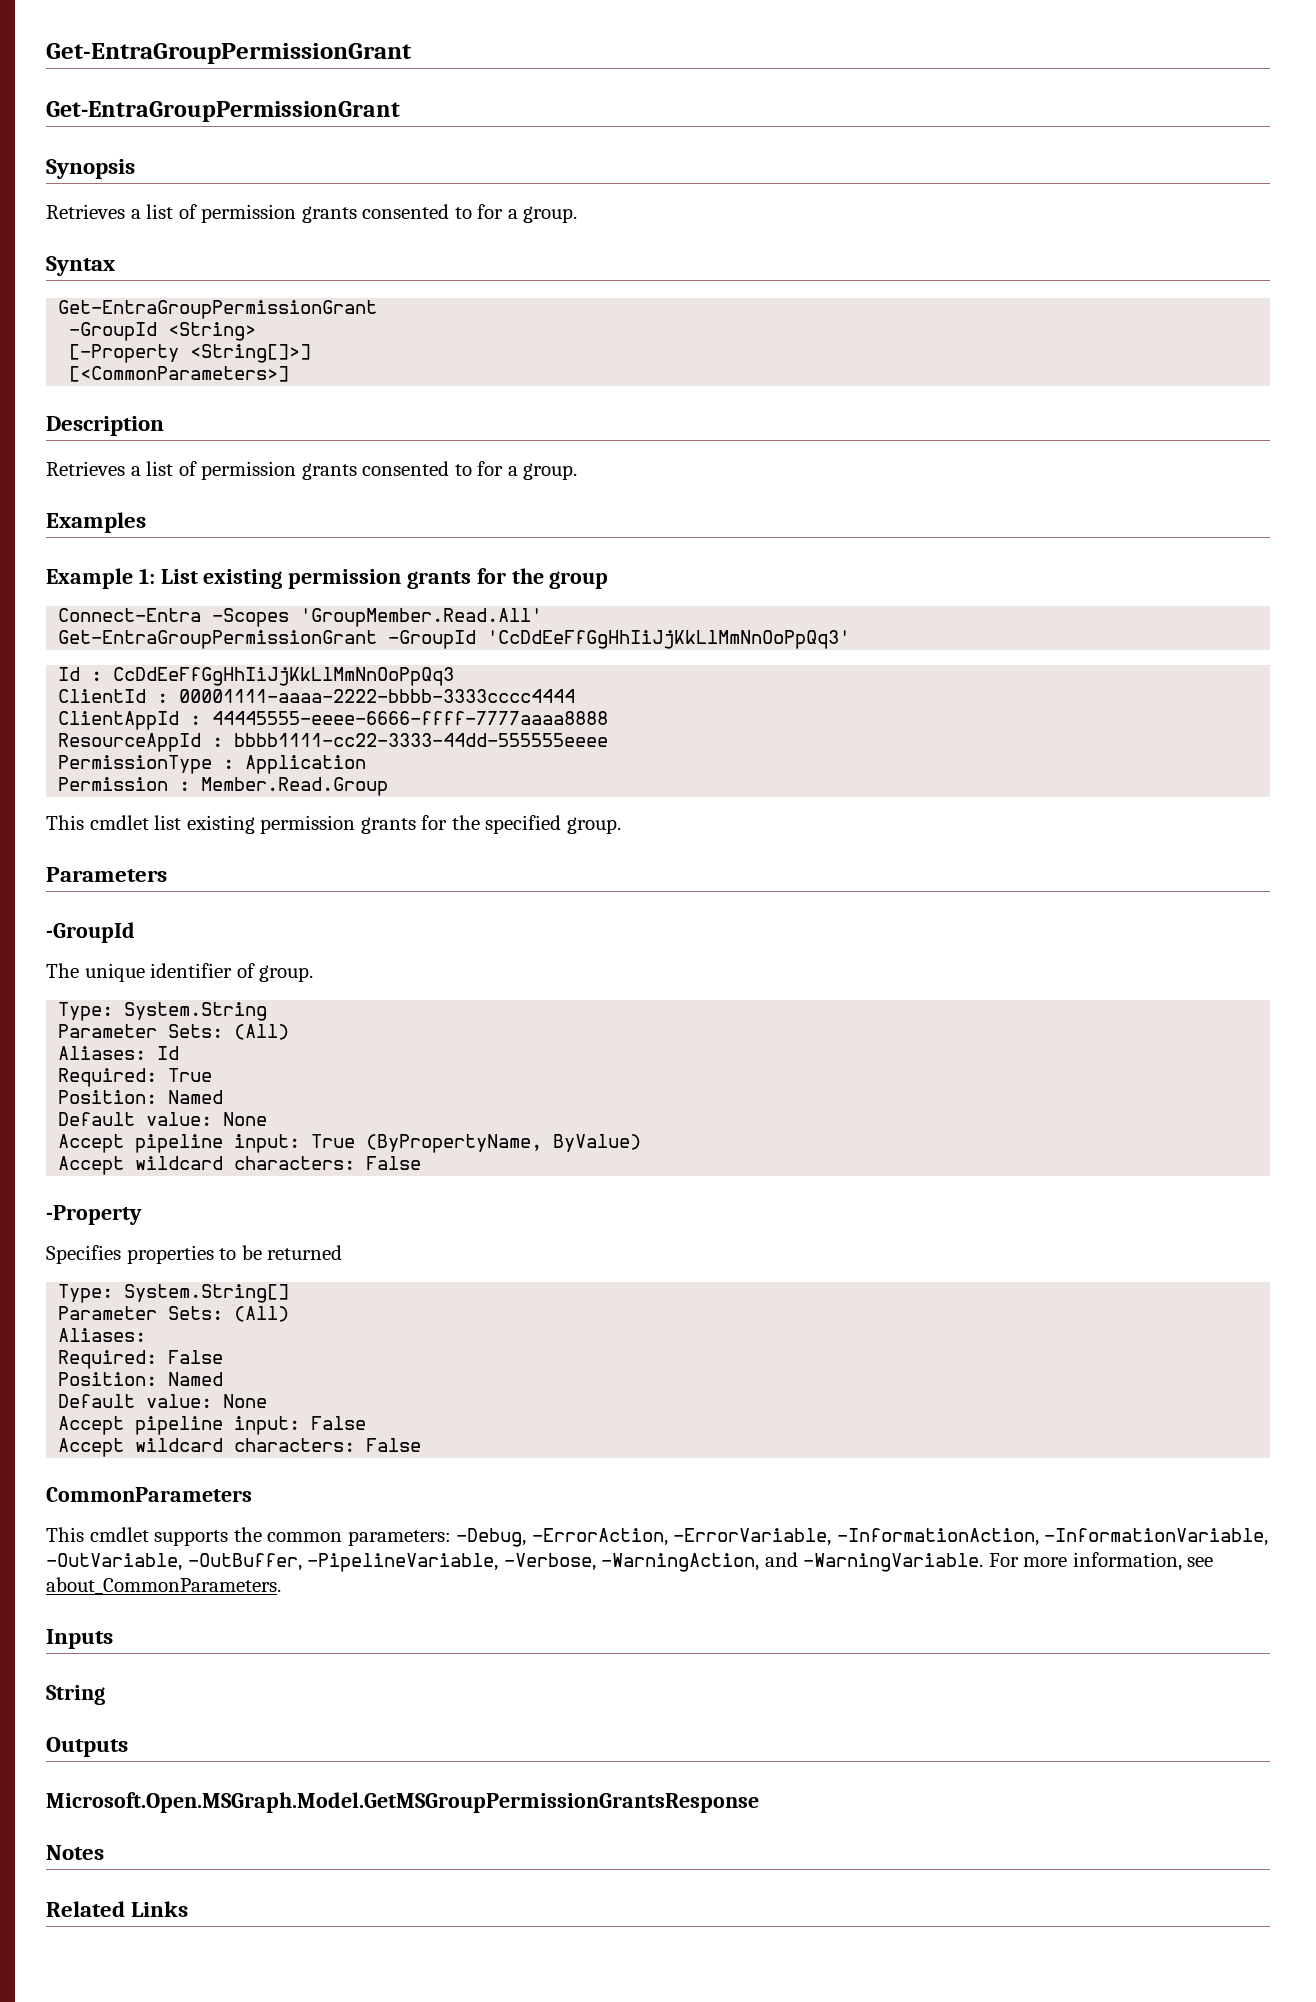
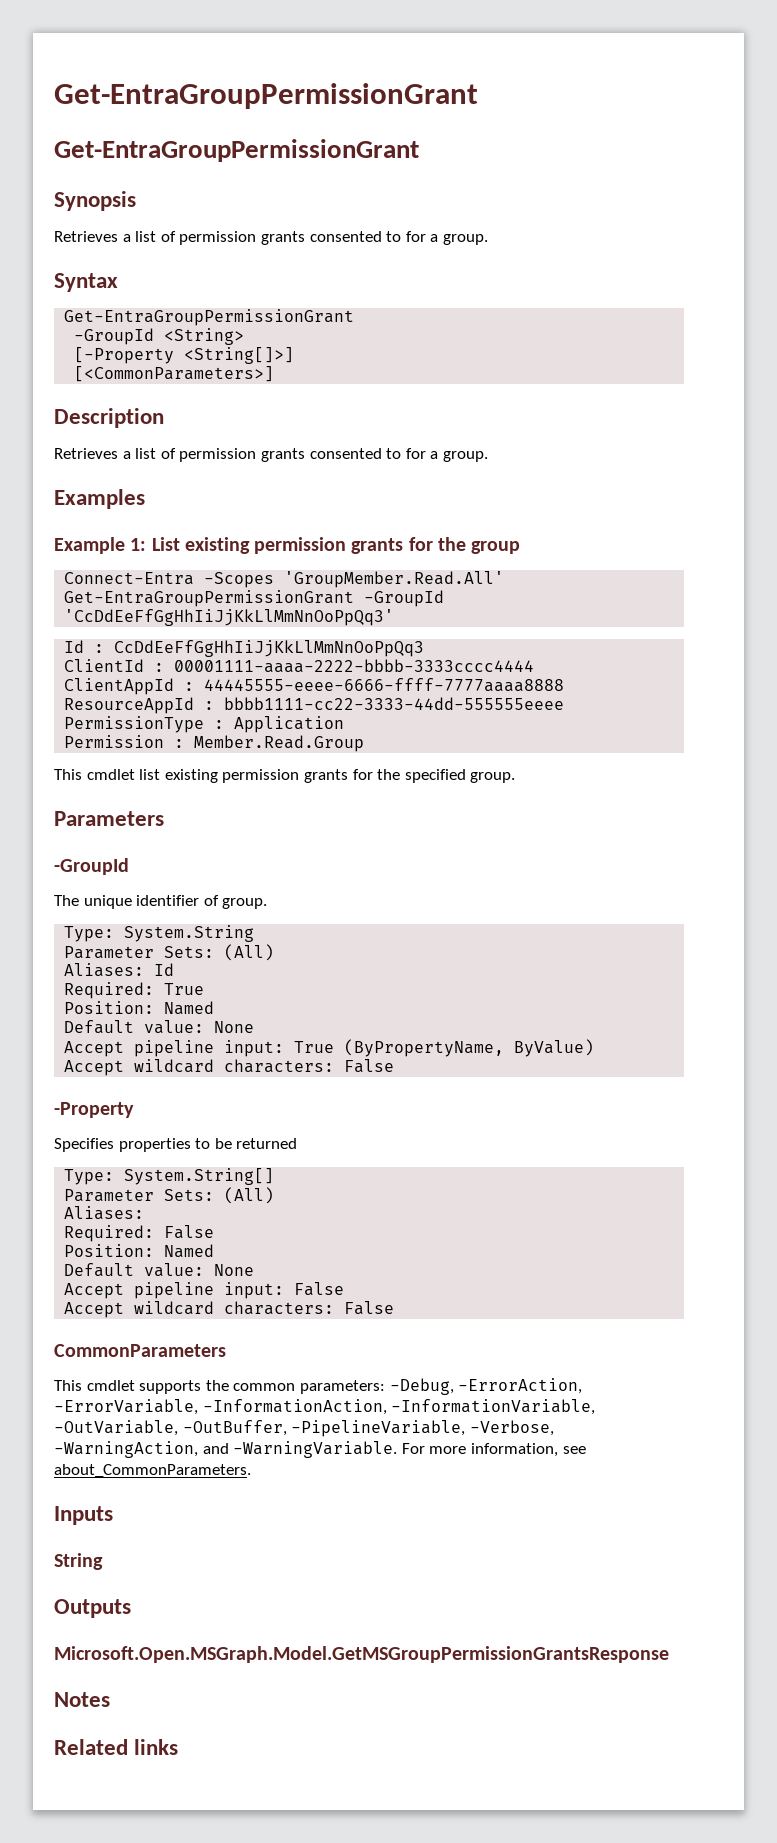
[131,1901,189,1917] Links -> [134,1739,179,1755] links

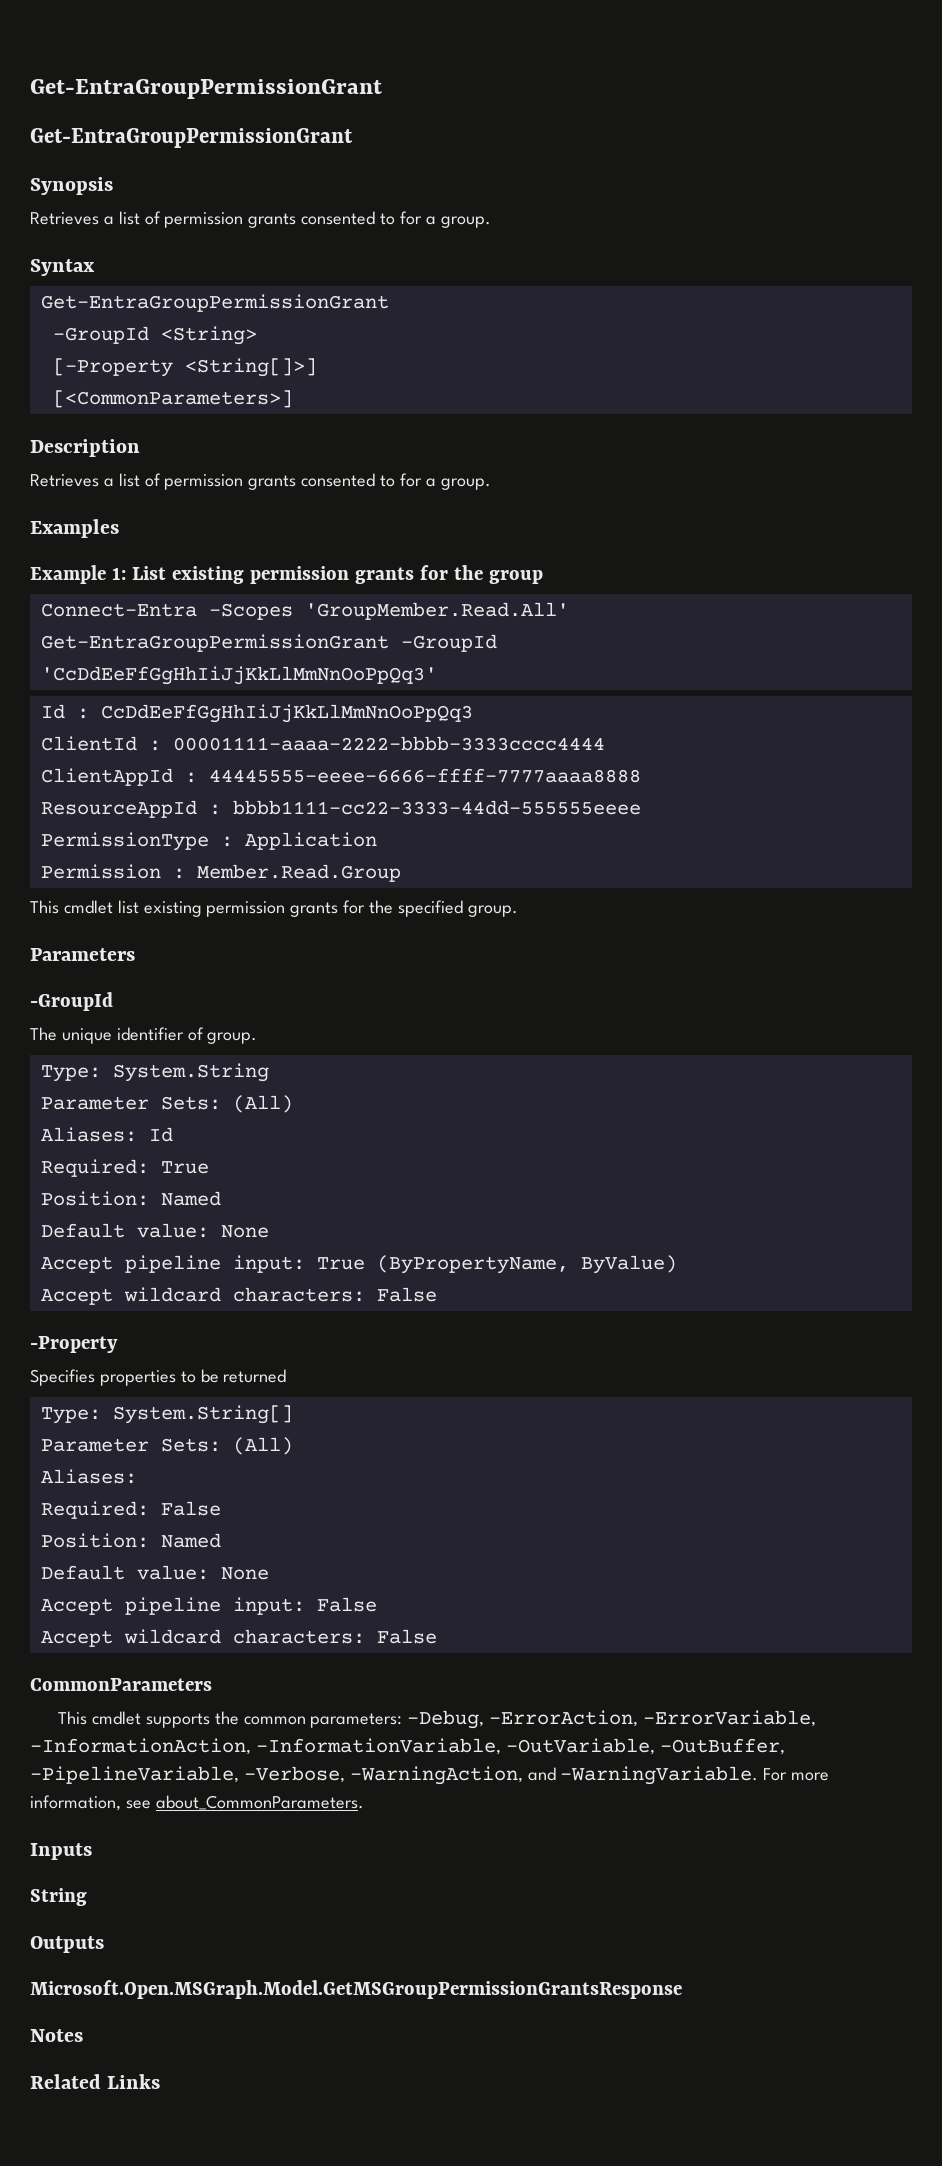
[134,1739,179,1755] links -> [107,2074,161,2089] Links

